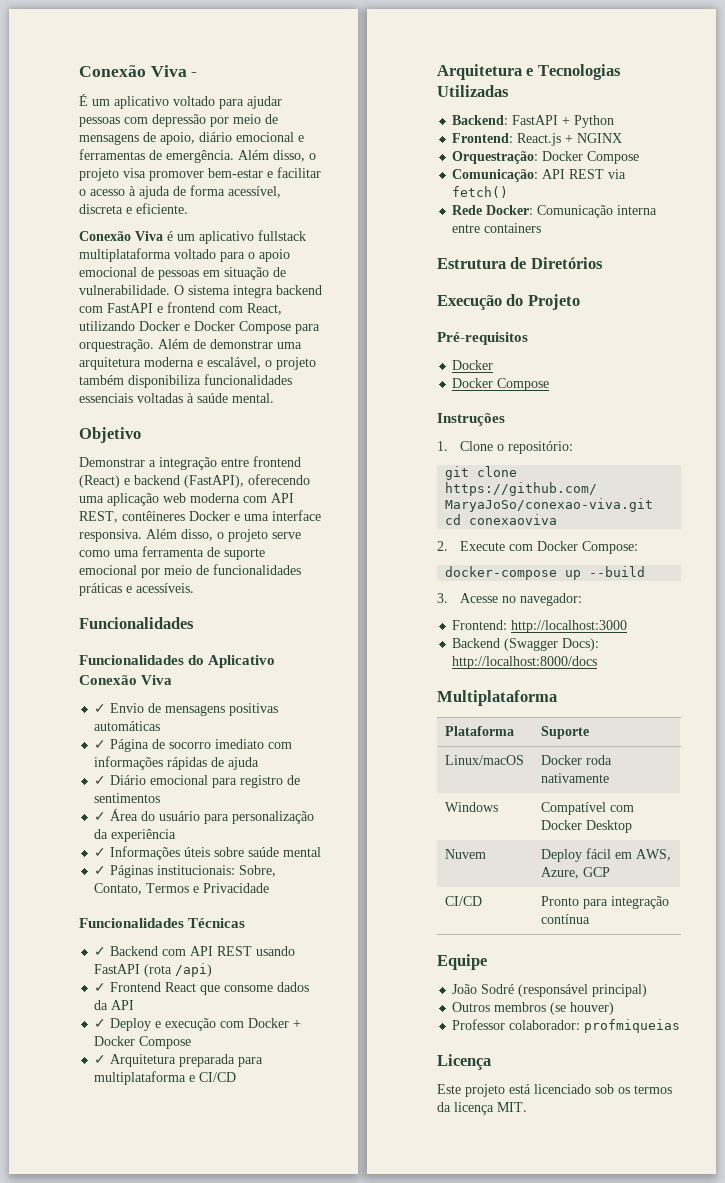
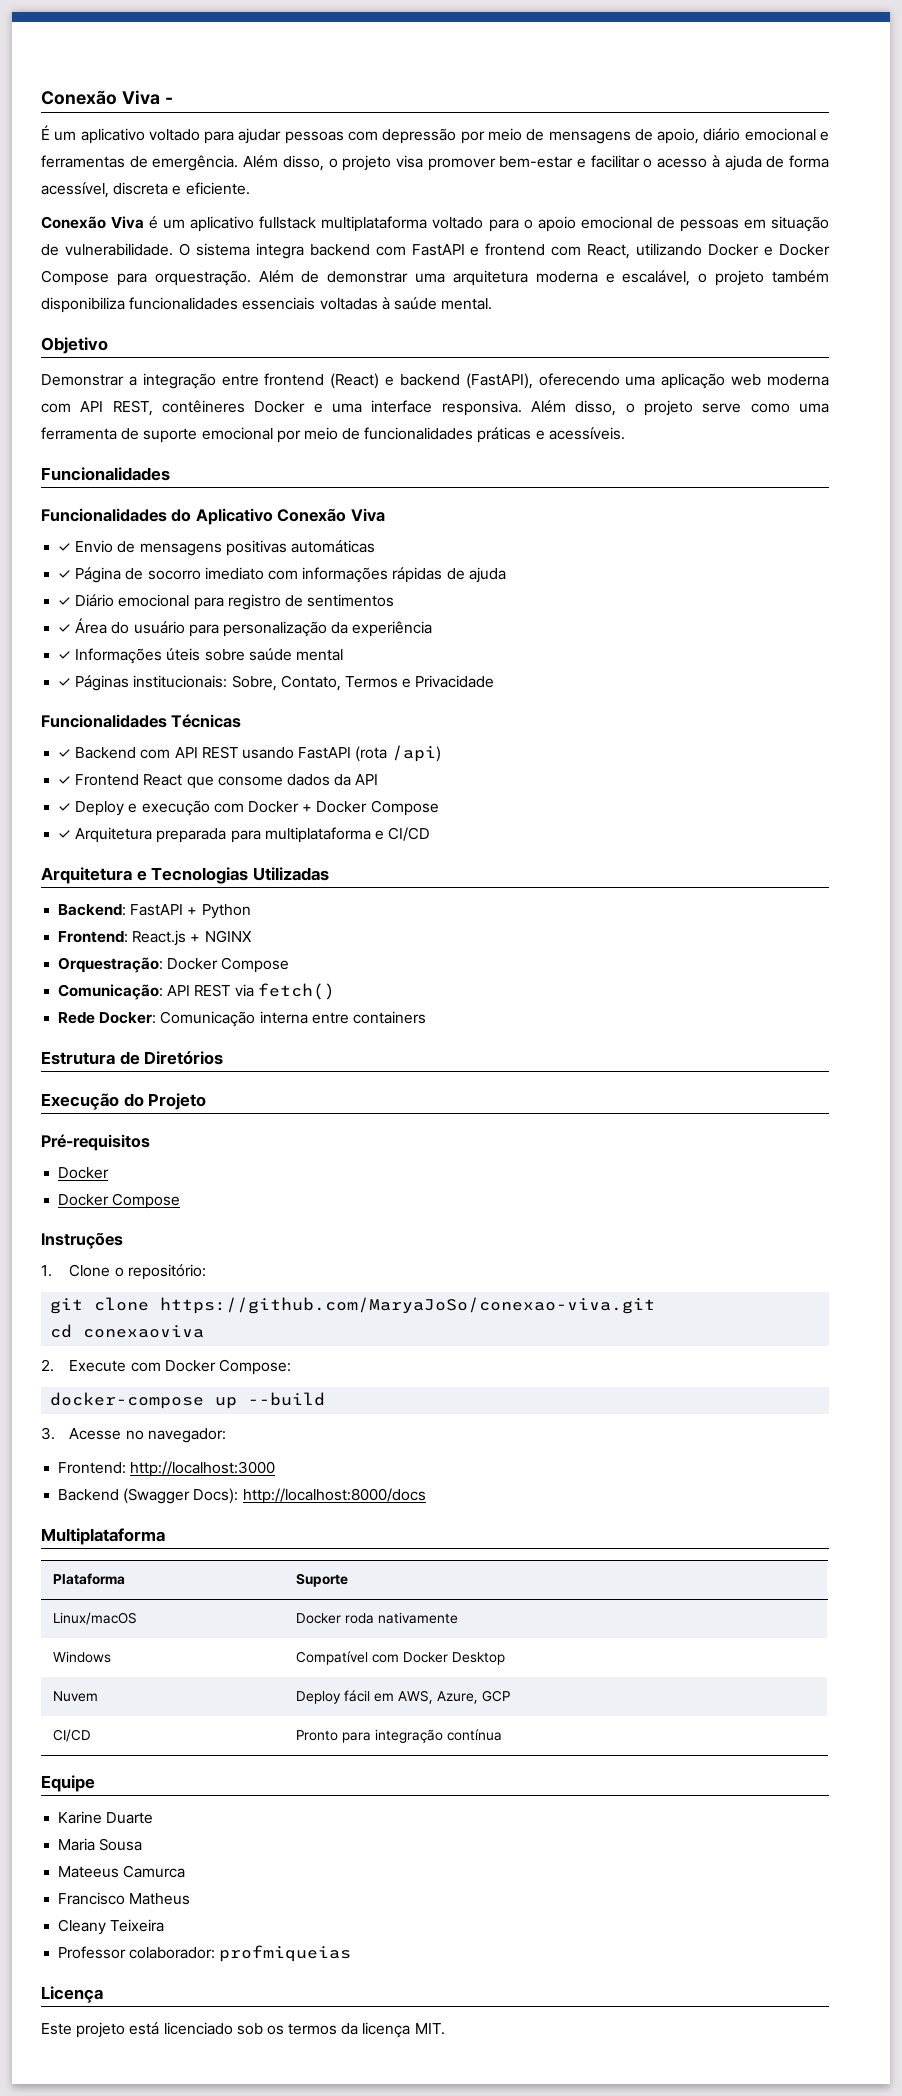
[452,984,648,997] [452,1002,615,1015] João Sodré (responsável principal) // Outros membros (se houver) -> [58,1811,154,1824] [58,1838,143,1851] [58,1865,186,1878] [58,1892,191,1905] [58,1919,165,1935] Karine Duarte // Maria Sousa // Mateeus Camurca // Francisco Matheus // Cleany Teixeira

